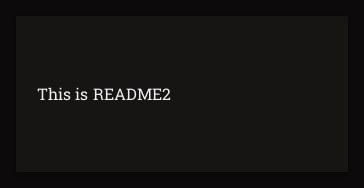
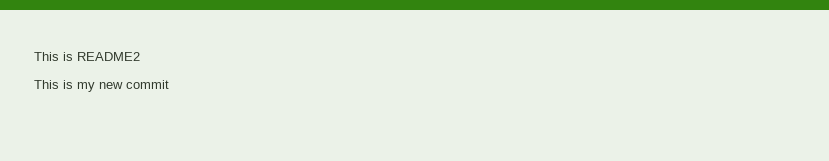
(171, 94) none -> [34,80,169,92] // This is my new commit

